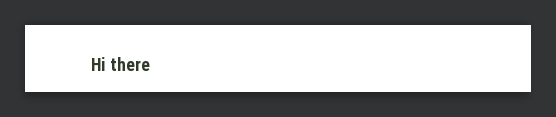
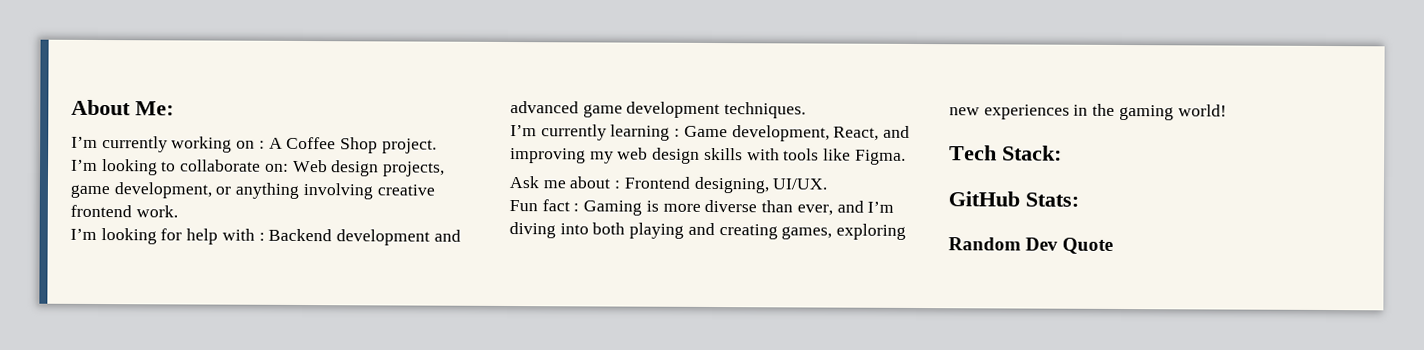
[91,57,150,71] Hi there -> [71,99,174,116] [71,136,437,154] [71,159,446,177] [70,182,435,200] [70,204,178,218] [70,228,461,246] [510,101,807,119] [510,124,911,142] [510,147,906,165] [509,176,828,194] [509,199,895,216] [509,222,907,240] [949,103,1227,121] [949,145,1062,161] [948,191,1079,207] [948,237,1114,254] About Me: // I’m currently working on : A Coffee Shop project. // I’m looking to collaborate on: Web design projects, game development, or anything involving creative frontend work. // I’m looking for help with : Backend development and advanced game development techniques. // I’m currently learning : Game development, React, and improving my web design skills with tools like Figma. // Ask me about : Frontend designing, UI/UX. // Fun fact : Gaming is more diverse than ever, and I’m diving into both playing and creating games, exploring new experiences in the gaming world! // Tech Stack: // GitHub Stats: // Random Dev Quote

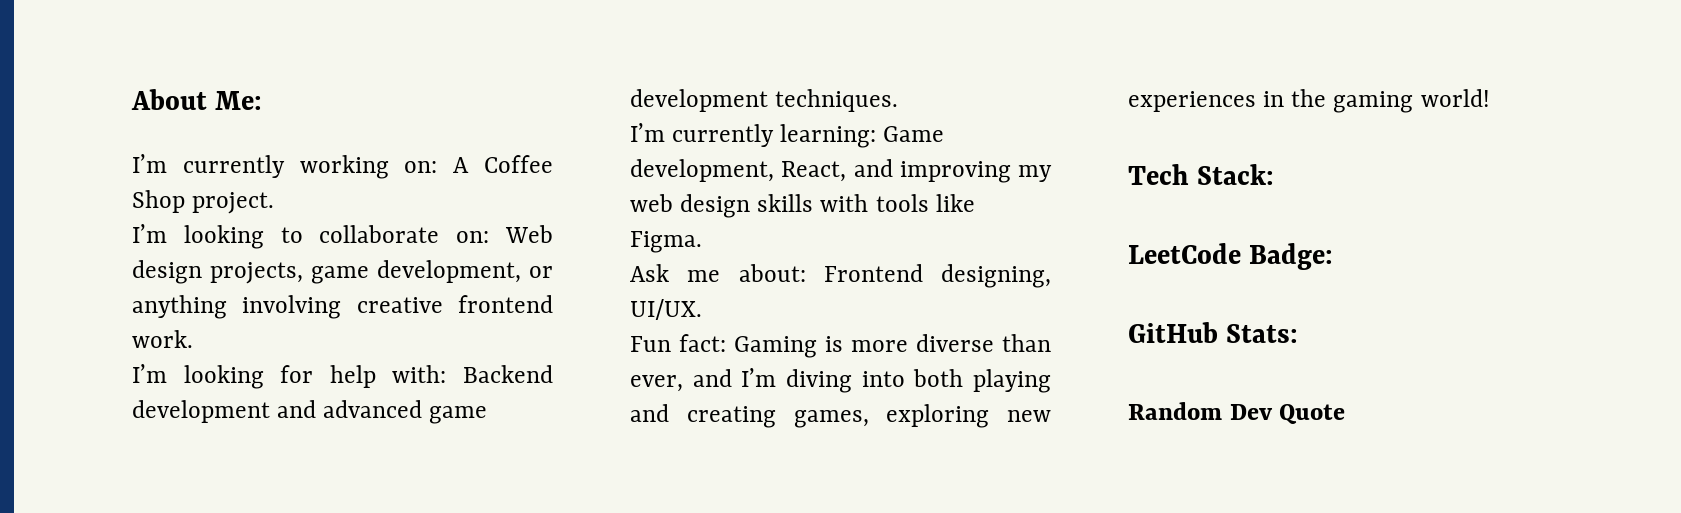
[236,140,265,149] on : -> [404,161,438,173] on:
[221,228,265,241] with : -> [392,365,447,383] with:
[610,124,681,141] learning : -> [780,124,877,148] learning:
[569,176,621,189] about : -> [738,264,806,282] about:
[541,199,580,212] fact : -> [679,334,726,352] fact:
(1062, 153) none -> [1128,243,1334,270] // LeetCode Badge:

